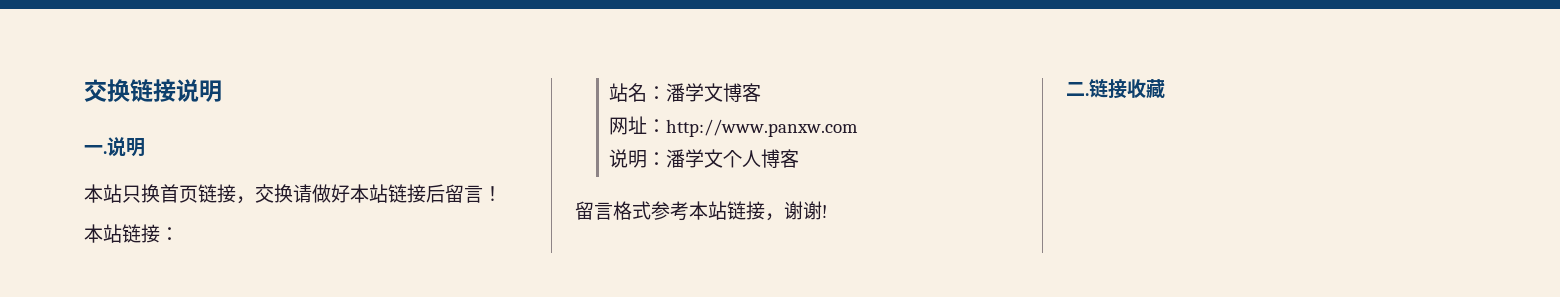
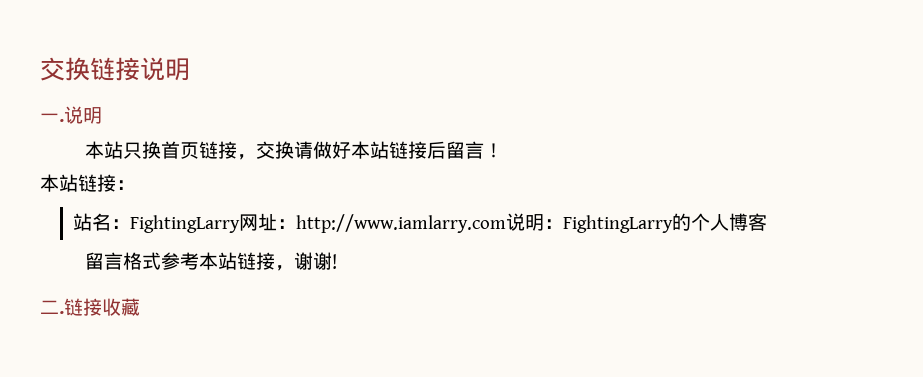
[666,83,762,102] [609,116,859,137] [609,149,724,168] 潘学文博客 // 网址：http://www.panxw.com // 说明：潘学文 -> [129,213,691,233] FightingLarry网址：http://www.iamlarry.com说明：FightingLarry的

